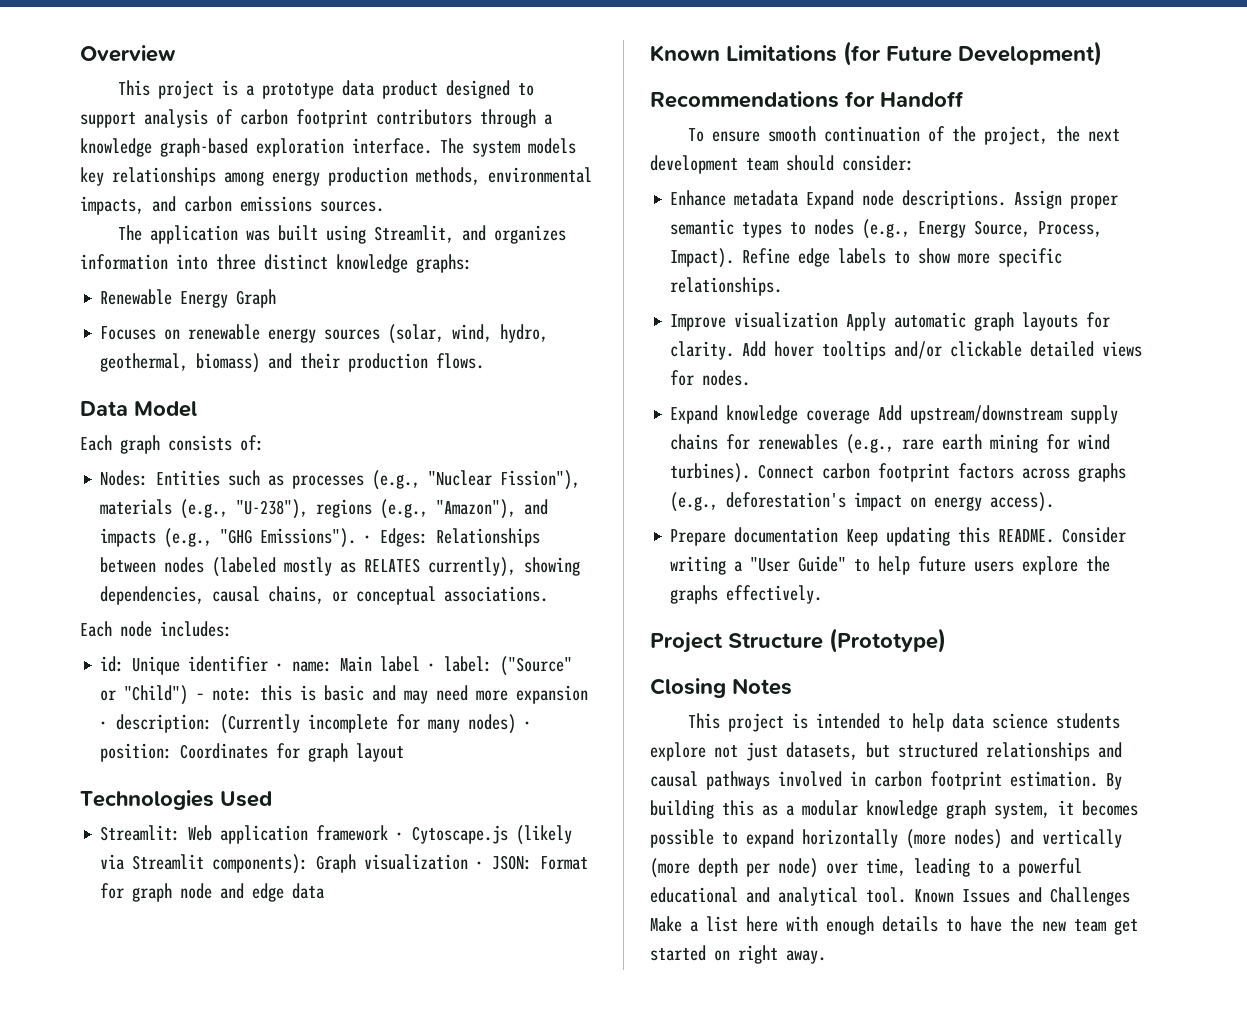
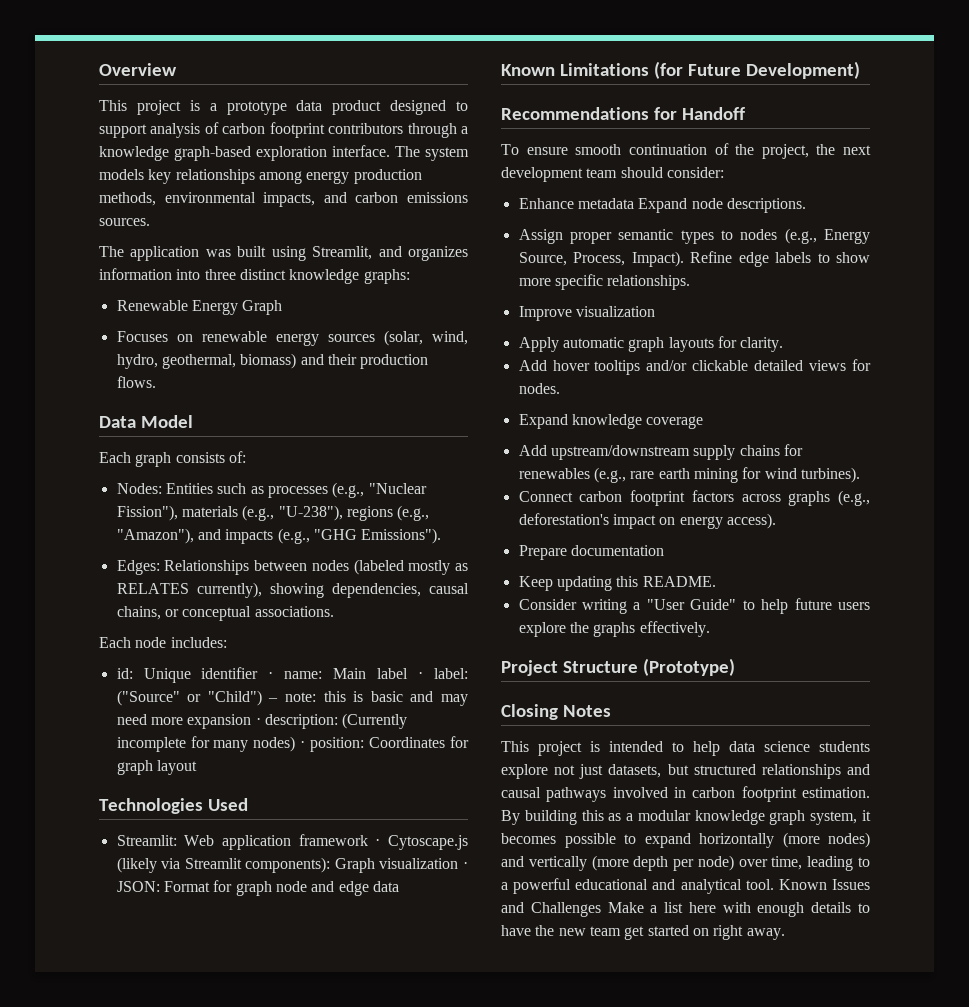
[364,535,373,543] · -> (442, 536) //
(1007, 199) none -> (806, 205) //
(839, 320) none -> (655, 311) //
(735, 350) none -> (784, 344) //
(871, 416) none -> (704, 422) //
(751, 473) none -> (860, 475) //
(839, 535) none -> (664, 550) //
(1055, 536) none -> (716, 581) //

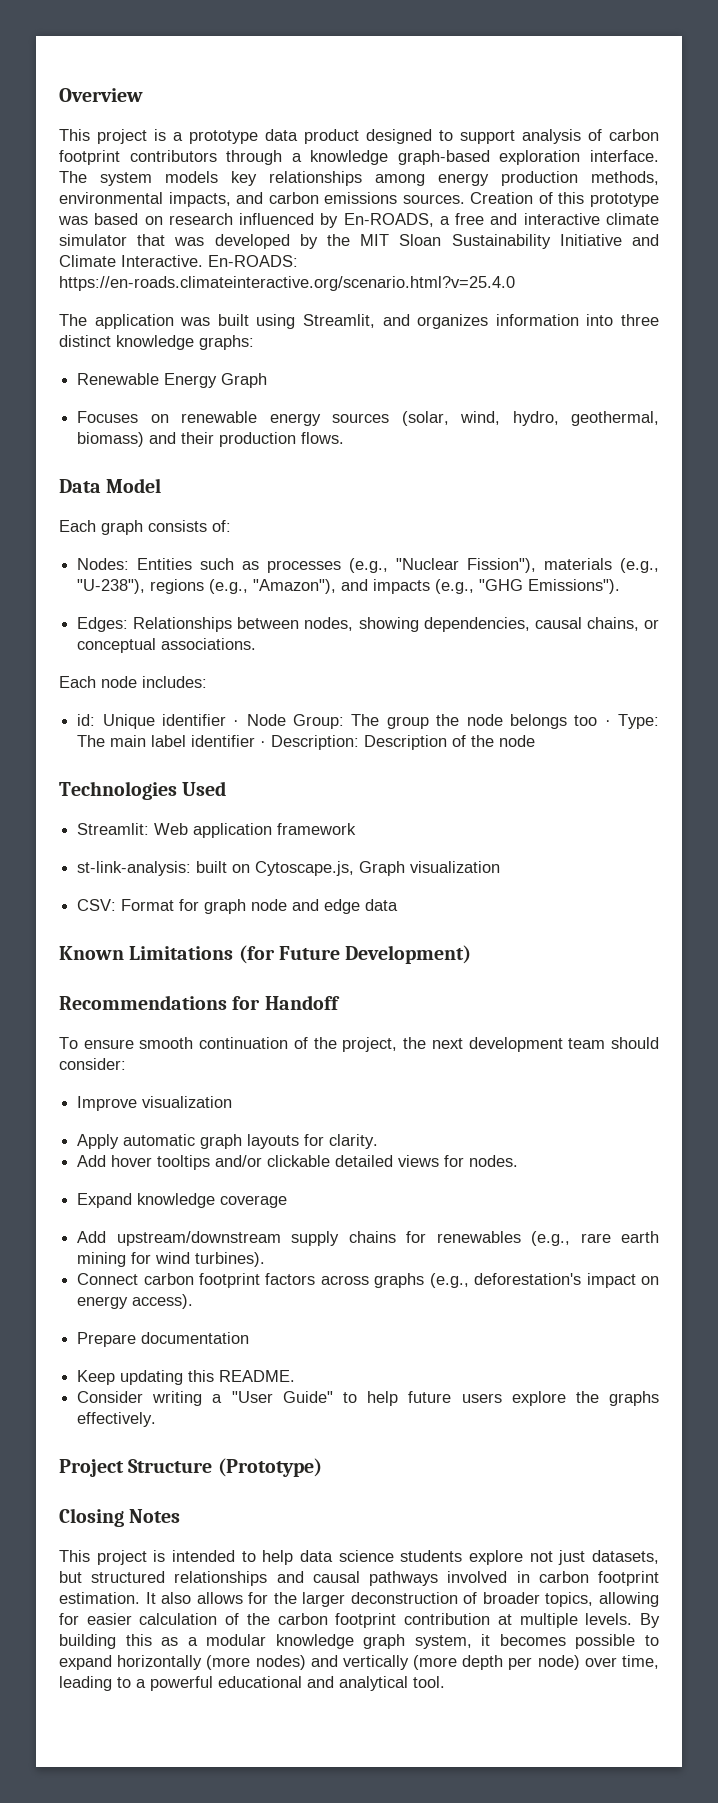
(150, 222) none -> [470,192,659,207] [58,213,659,228] [59,234,659,249] [59,255,298,267] [59,276,515,291] Creation of this prototype was based on research influenced by En-ROADS, a free and interactive climate simulator that was developed by the MIT Sloan Sustainability Initiative and Climate Interactive. En-ROADS: https://en-roads.climateinteractive.org/scenario.html?v=25.4.0
[311,559,468,575] [116,582,262,598] nodes (labeled mostly as RELATES currently), -> [304,617,354,631] nodes,
[284,668,469,679] [116,690,468,706] [116,713,408,729] [116,736,469,752] [116,760,197,775] name: Main label · label: ("Source" or "Child") – note: this is basic and may need more expansion · description: (Currently incomplete for many nodes) · position: Coordinates for graph layout -> [246,714,660,729] [77,735,536,750] Node Group: The group the node belongs too · Type: The main label identifier · Description: Description of the node
[375,835,468,850] [116,857,331,873] · Cytoscape.js (likely via Streamlit components): -> [77,861,355,876] // st-link-analysis: built on Cytoscape.js,
[463,861,468,869] [116,881,160,892] · JSON: -> [77,899,117,911] // CSV:
[518,198,806,213] [518,228,870,244] [518,251,870,267] [518,274,691,290] // Enhance metadata Expand node descriptions. // Assign proper semantic types to nodes (e.g., Energy Source, Process, Impact). Refine edge labels to show more specific relationships. -> (126, 1064) none
(870, 792) none -> [145,1592,659,1607] [59,1613,633,1628] It also allows for the larger deconstruction of broader topics, allowing for easier calculation of the carbon footprint contribution at multiple levels.
[778,879,870,890] [501,902,870,917] [501,925,785,940] Known Issues and Challenges Make a list here with enough details to have the new team get started on right away. -> (445, 1682) none

